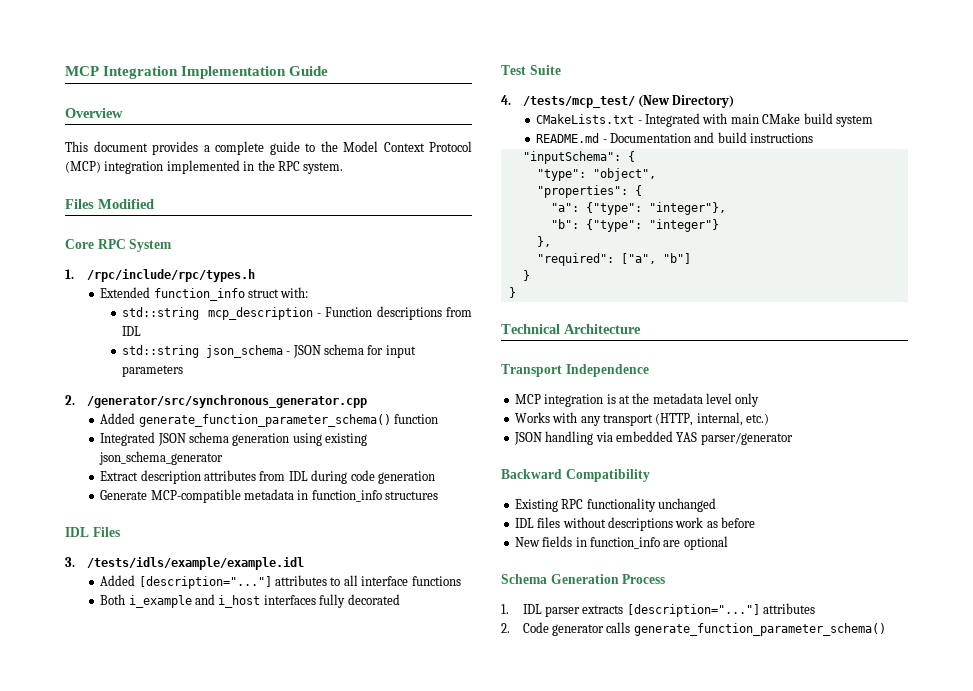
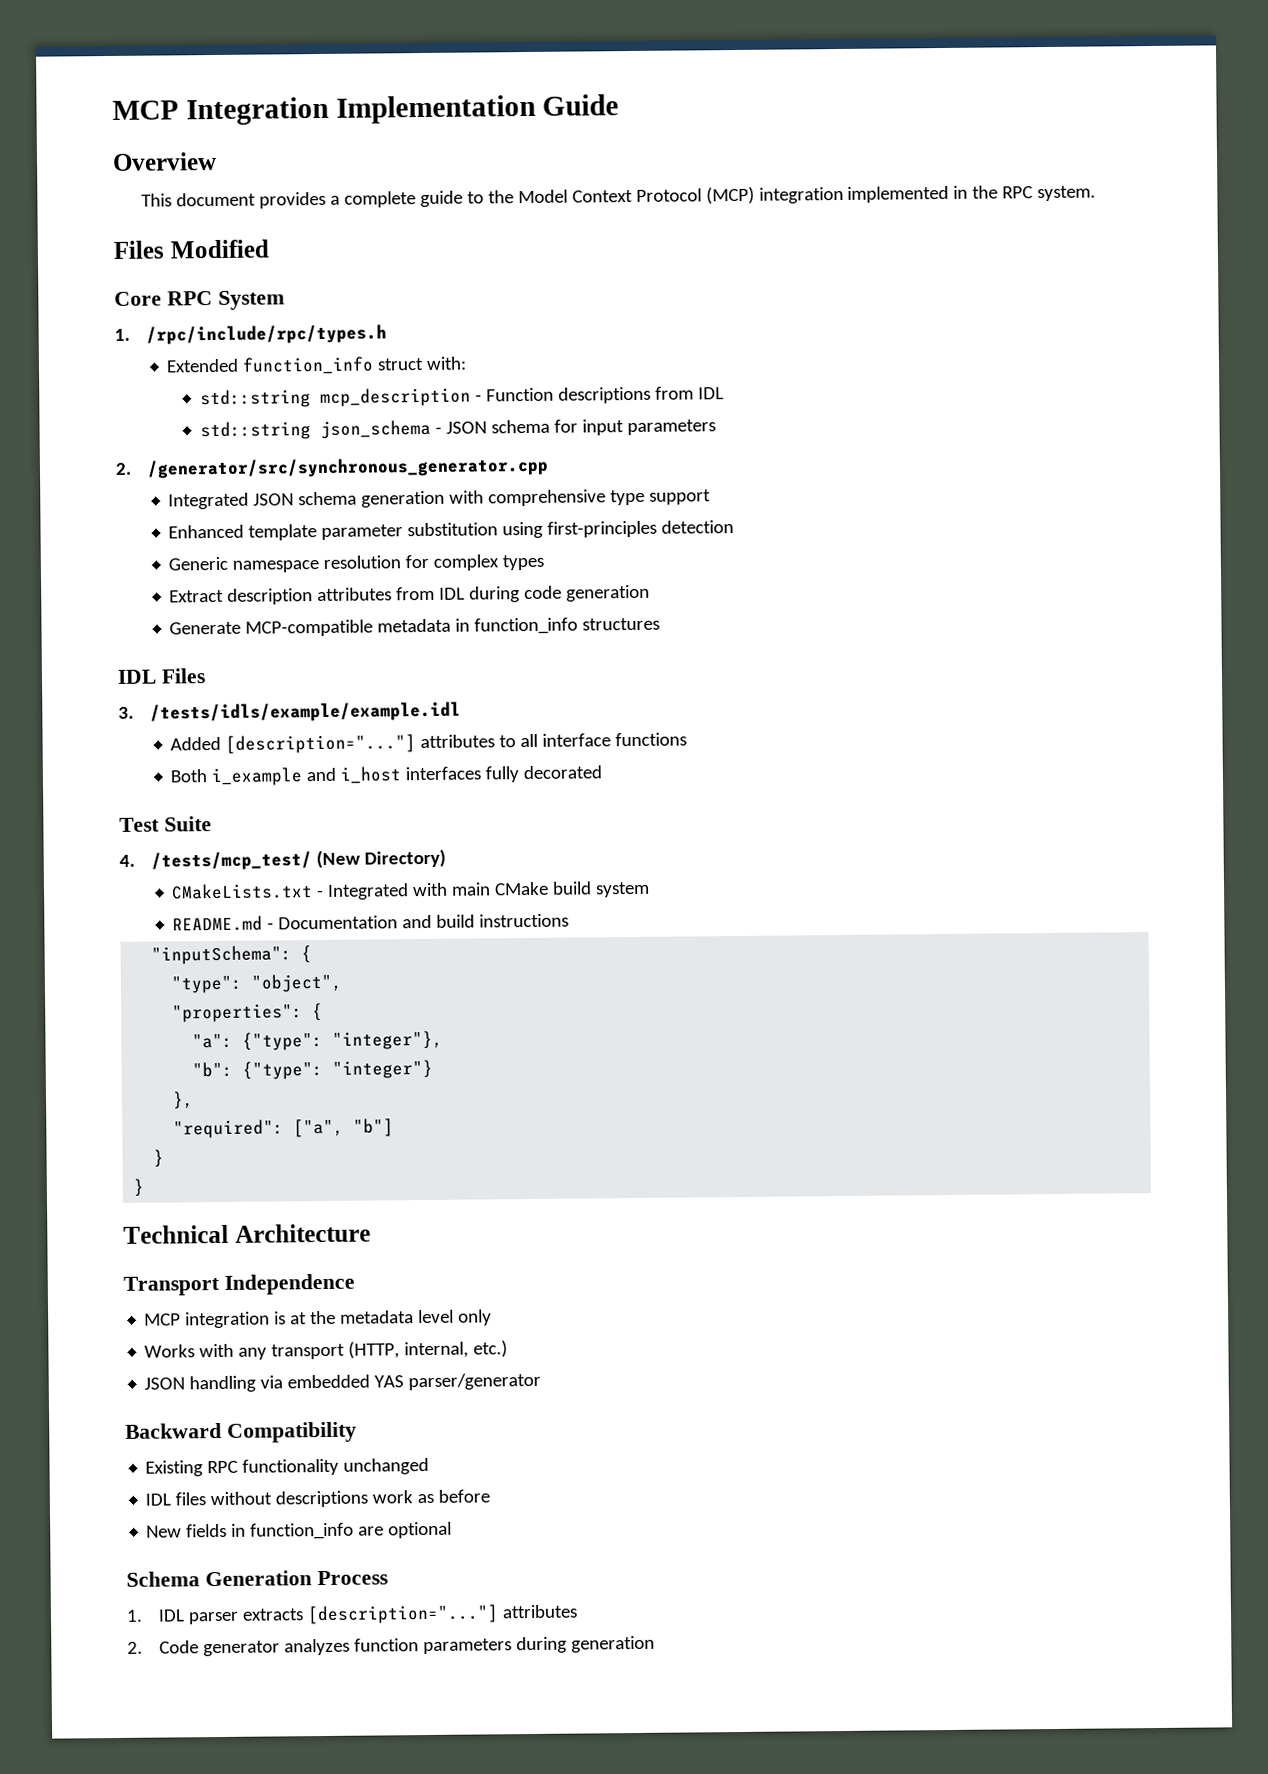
[100,413,439,427] // Added generate_function_parameter_schema() function -> (550, 467) none
[292,433,368,446] [99,451,224,465] using existing json_schema_generator -> [449,489,712,507] [168,520,735,541] [168,554,545,573] with comprehensive type support // Enhanced template parameter substitution using first-principles detection // Generic namespace resolution for complex types
[606,622,886,636] calls generate_function_parameter_schema() -> [284,1635,656,1656] analyzes function parameters during generation

